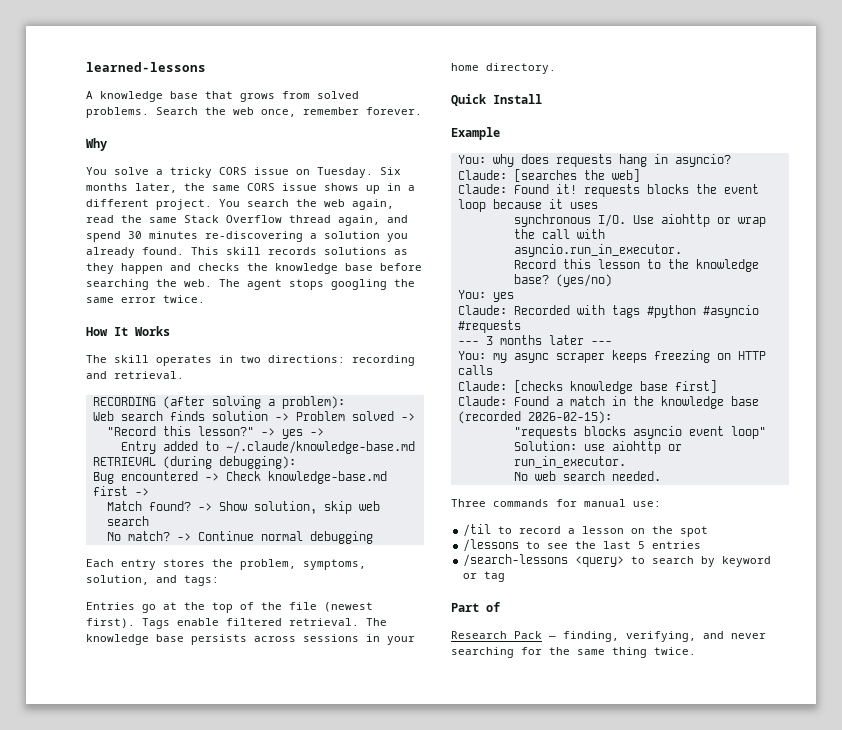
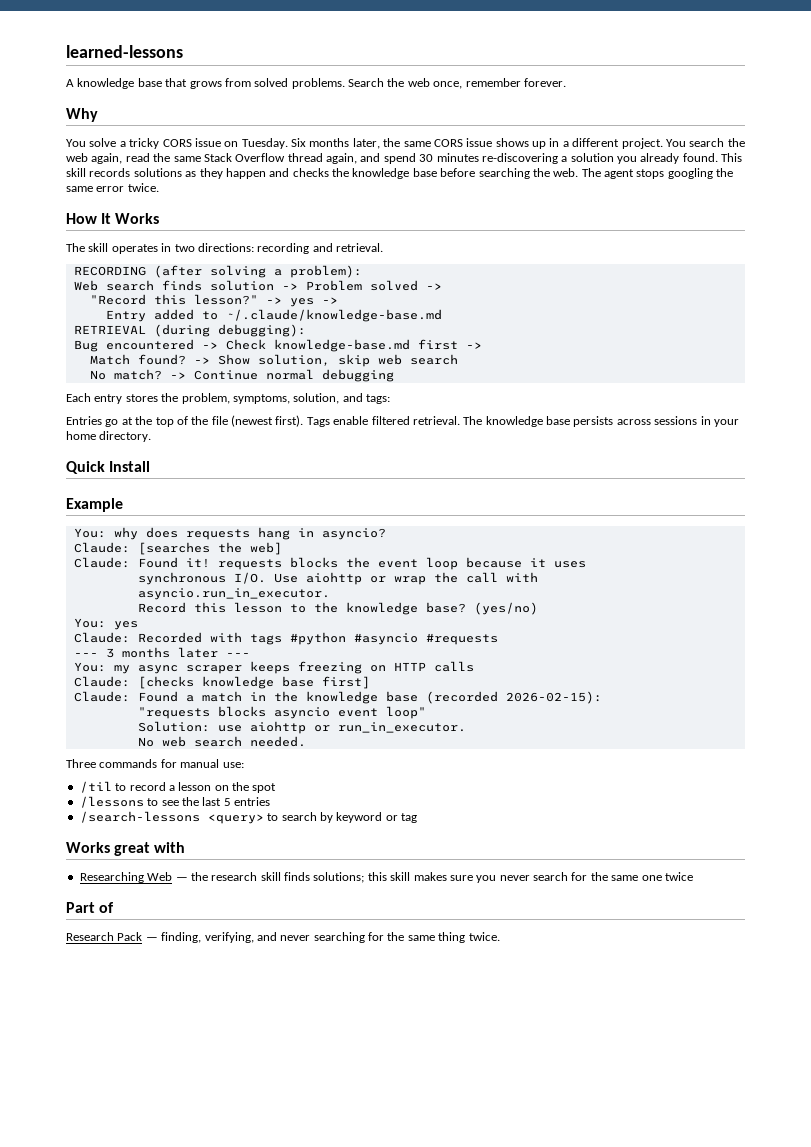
(506, 576) none -> [66,842,186,856] [79,872,693,883] // Works great with // Researching Web — the research skill finds solutions; this skill makes sure you never search for the same one twice

